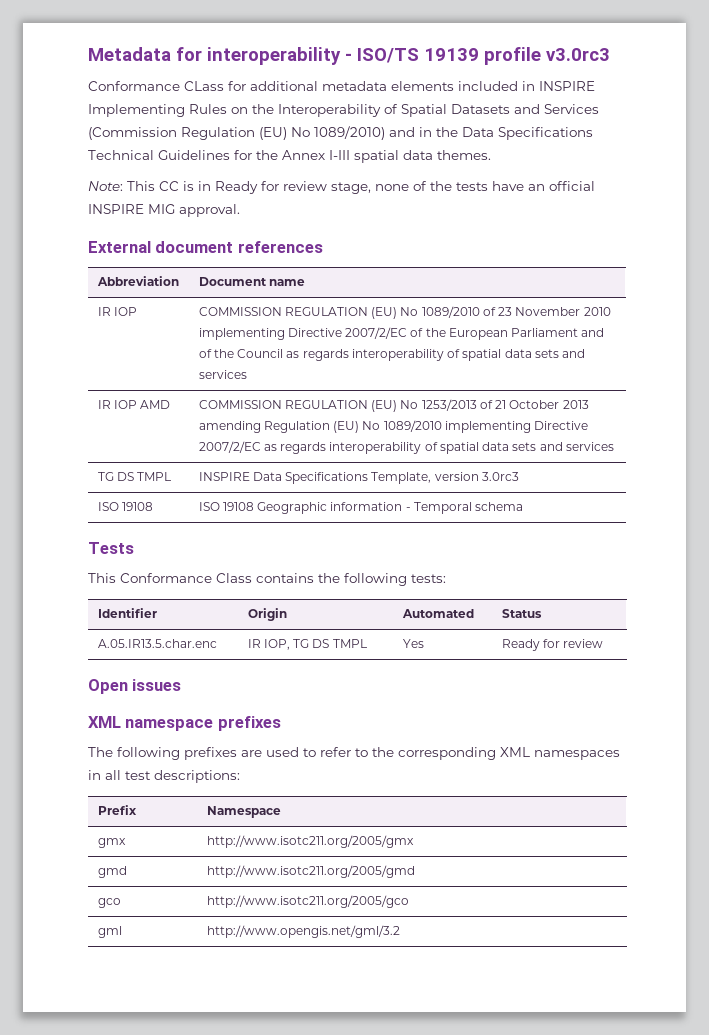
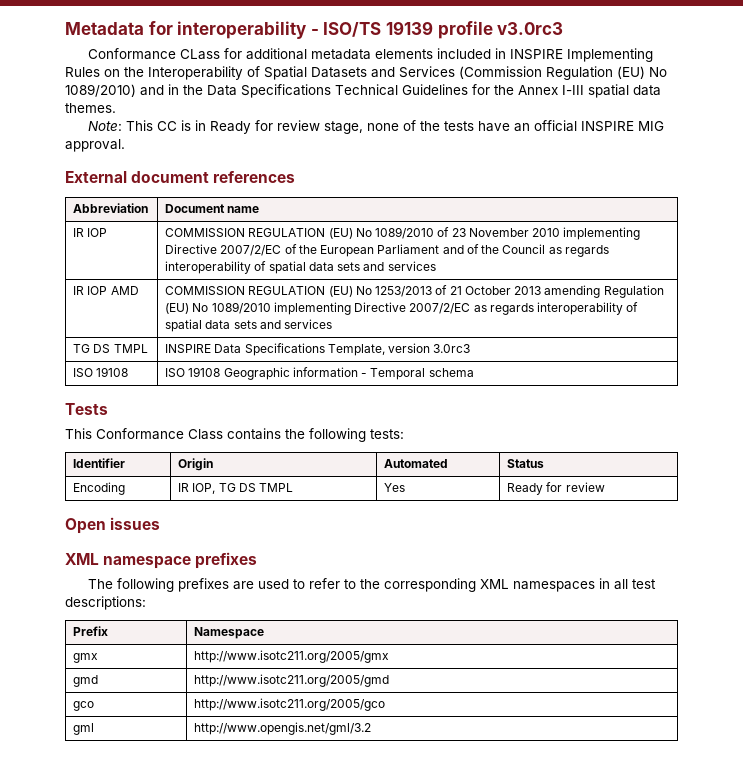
[97,639,217,648] A.05.IR13.5.char.enc -> [73,482,126,495] Encoding

